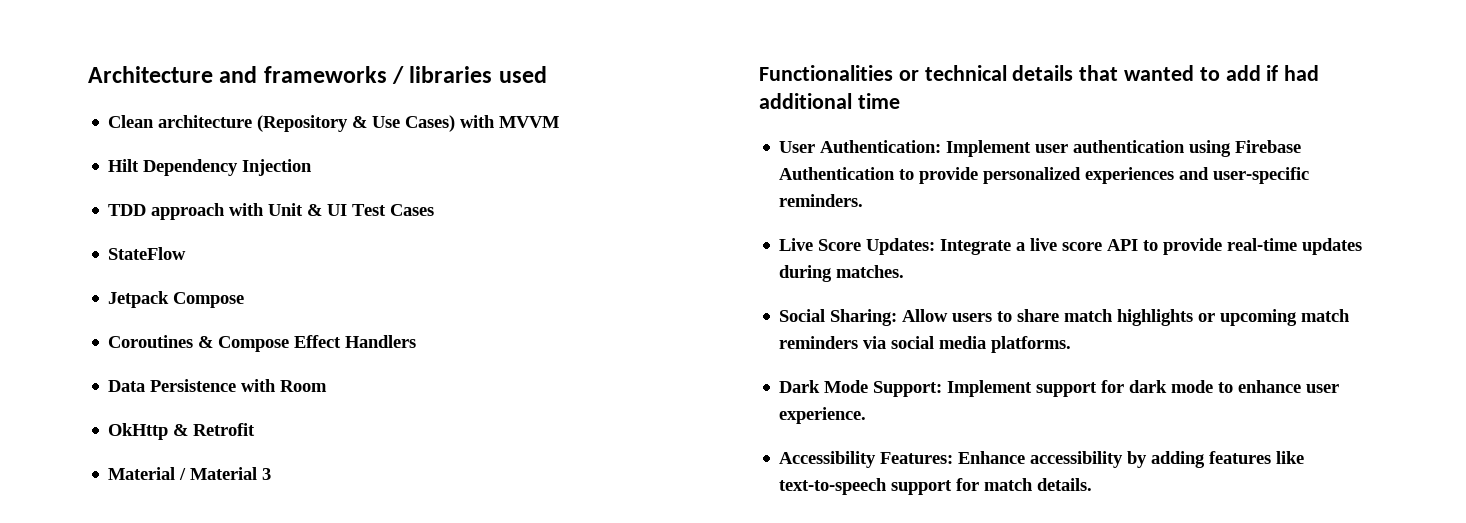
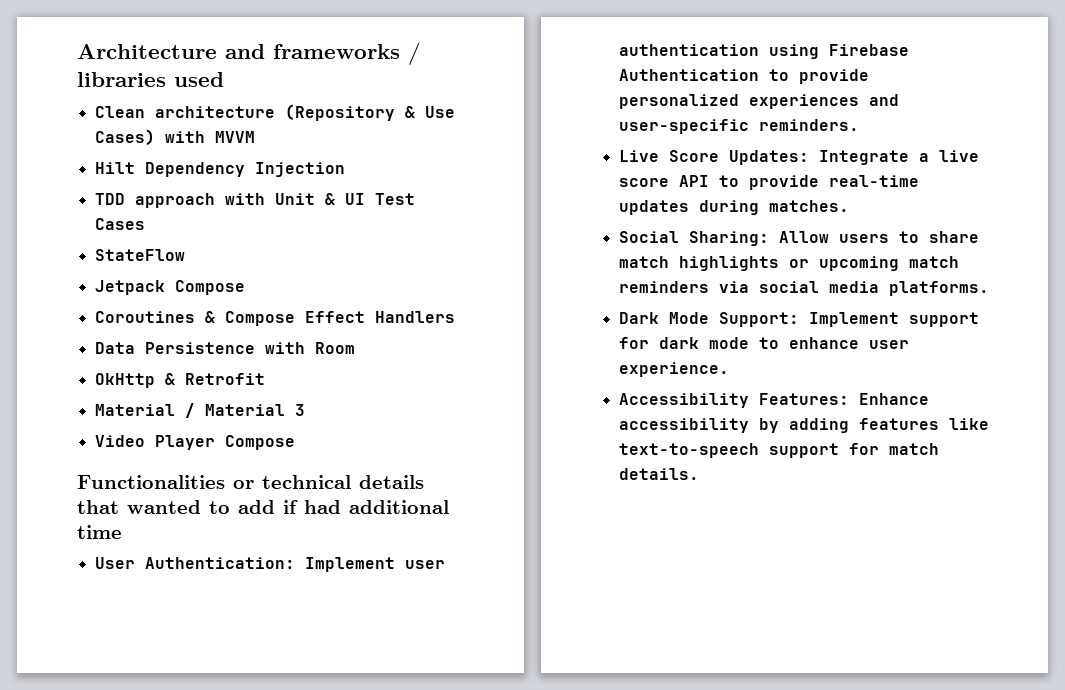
(272, 474) none -> [94,435,295,450] // Video Player Compose

